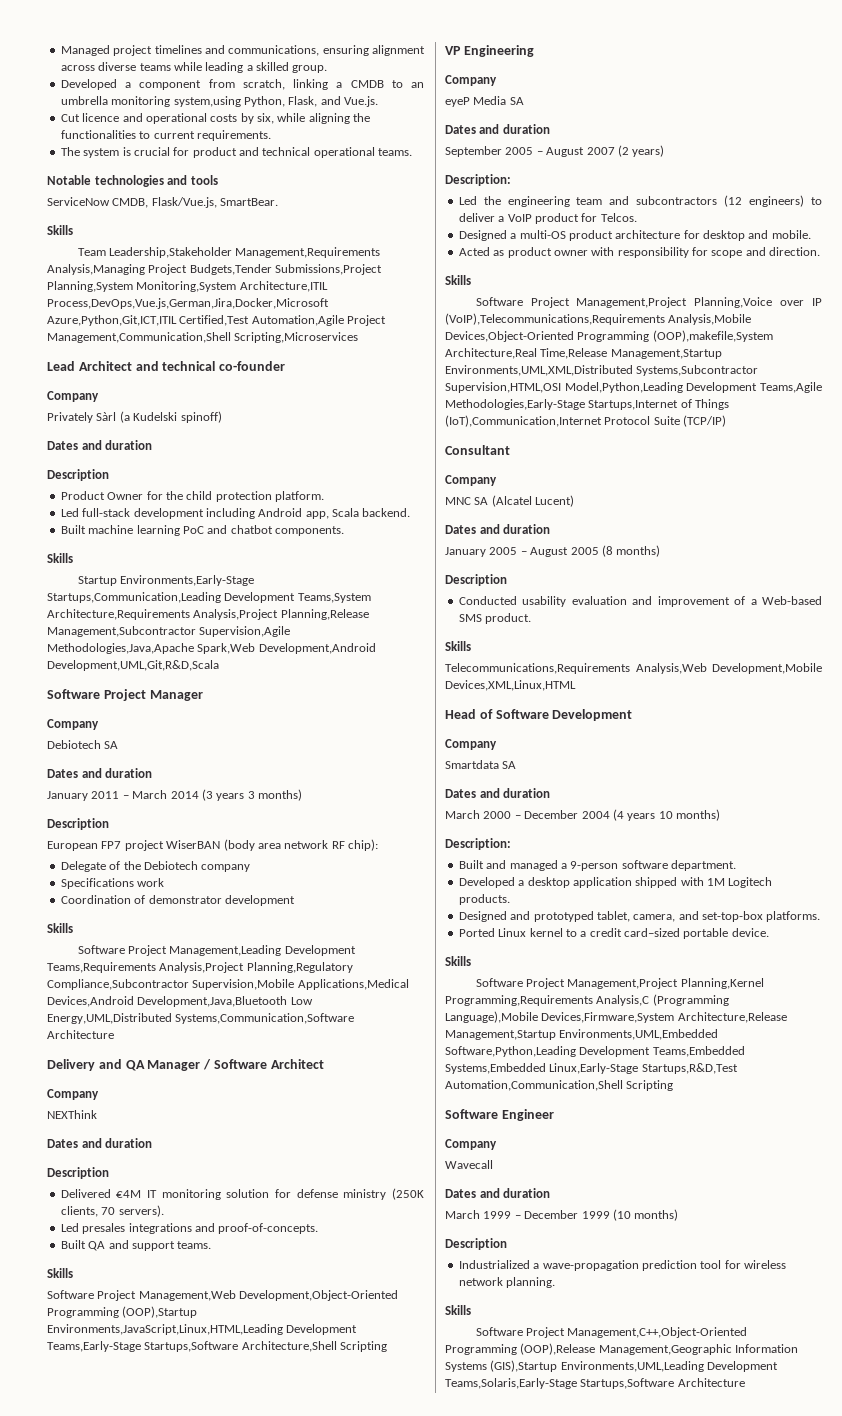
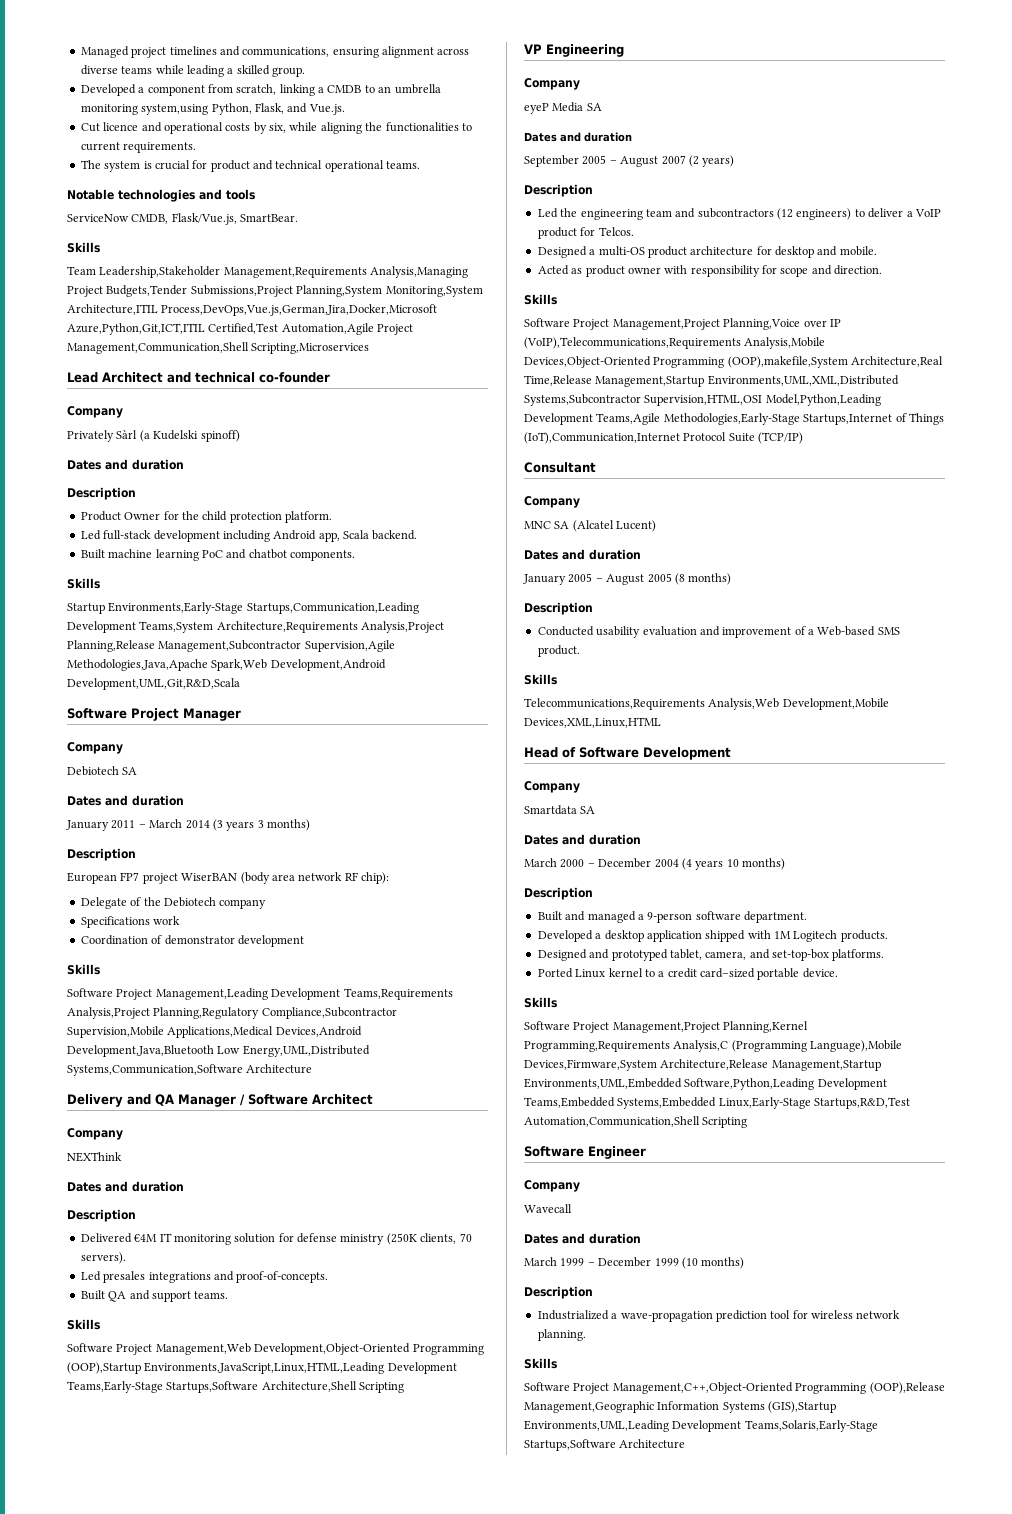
[445,174,511,186] Description: -> [524,184,593,197] Description
[445,838,511,850] Description: -> [524,887,593,900] Description

